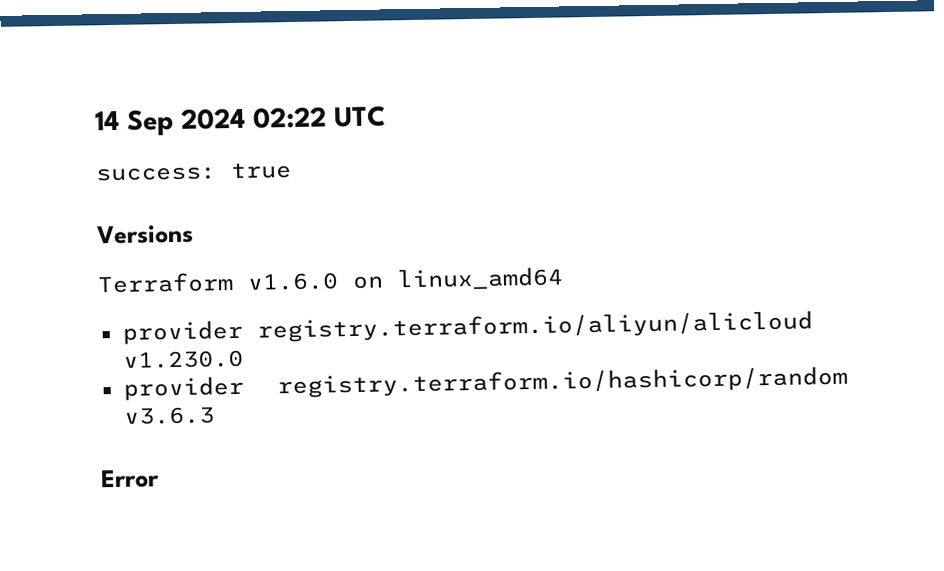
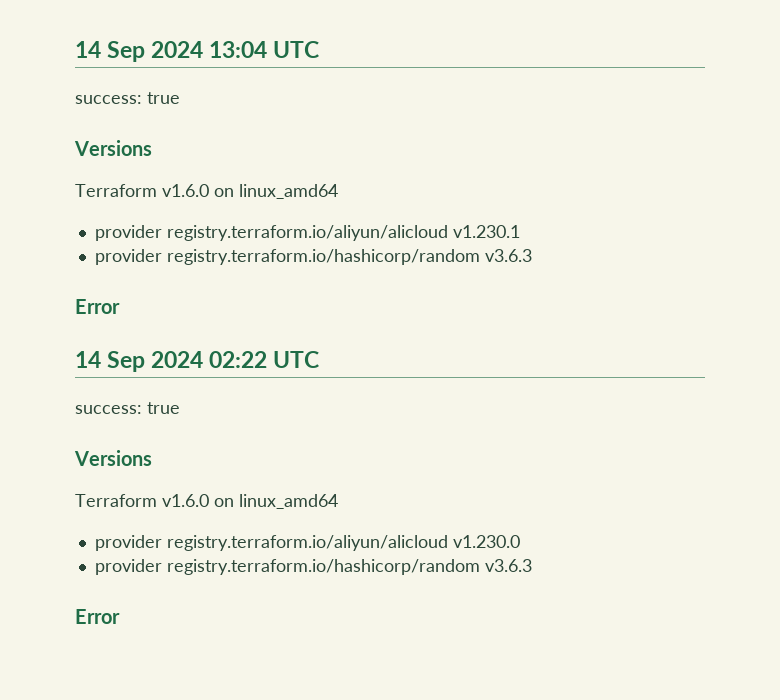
[95,107,246,136] 14 Sep 2024 -> [75,41,320,62] [75,92,180,104] [74,140,152,156] [75,184,338,199] [94,225,520,241] [94,249,532,265] [75,299,120,314] [75,351,204,372] 14 Sep 2024 13:04 UTC // success: true // Versions // Terraform v1.6.0 on linux_amd64 // provider registry.terraform.io/aliyun/alicloud v1.230.1 // provider registry.terraform.io/hashicorp/random v3.6.3 // Error // 14 Sep 2024

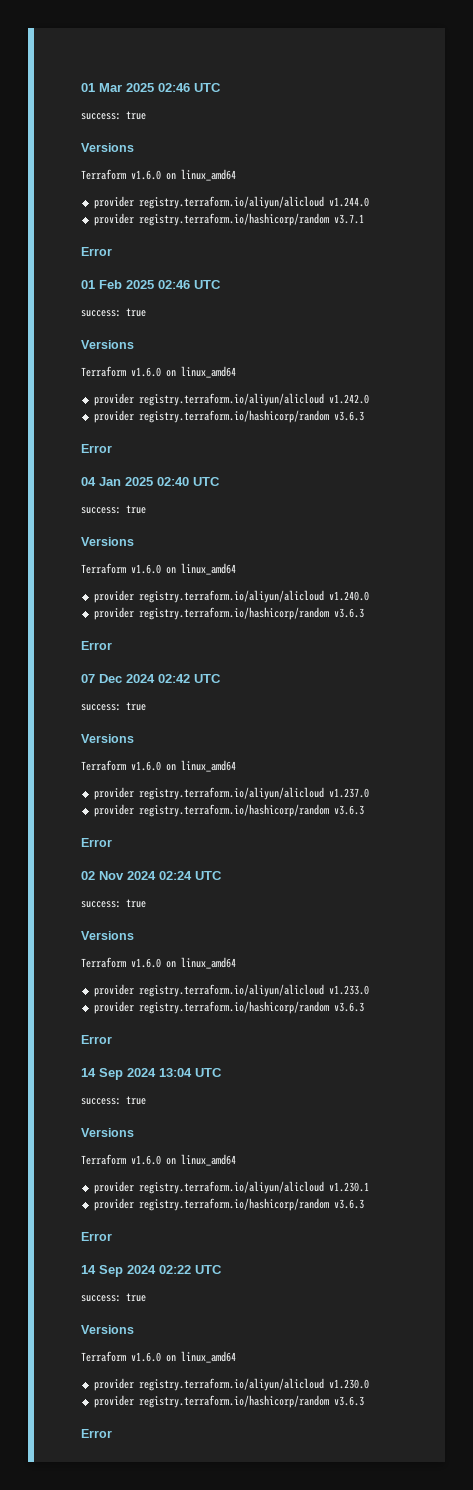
(75, 49) none -> [81,83,221,92] [81,111,146,120] [81,143,134,152] [81,169,236,181] [93,196,369,209] [93,213,364,226] [81,247,112,256] [81,280,221,289] [81,308,146,317] [81,340,134,349] [81,366,236,378] [93,393,369,406] [93,410,364,423] [81,444,112,453] [81,477,220,486] [81,505,146,514] [81,537,134,546] [81,563,236,575] [93,590,369,603] [93,607,364,620] [81,641,112,650] [81,674,221,683] [81,702,146,711] [81,734,134,743] [81,760,236,772] [93,787,369,800] [93,804,364,817] [81,838,112,847] [81,871,222,880] [81,899,146,908] [81,931,134,940] [81,957,236,969] [93,984,369,997] [93,1001,364,1014] [81,1035,112,1044] 01 Mar 2025 02:46 UTC // success: true // Versions // Terraform v1.6.0 on linux_amd64 // provider registry.terraform.io/aliyun/alicloud v1.244.0 // provider registry.terraform.io/hashicorp/random v3.7.1 // Error // 01 Feb 2025 02:46 UTC // success: true // Versions // Terraform v1.6.0 on linux_amd64 // provider registry.terraform.io/aliyun/alicloud v1.242.0 // provider registry.terraform.io/hashicorp/random v3.6.3 // Error // 04 Jan 2025 02:40 UTC // success: true // Versions // Terraform v1.6.0 on linux_amd64 // provider registry.terraform.io/aliyun/alicloud v1.240.0 // provider registry.terraform.io/hashicorp/random v3.6.3 // Error // 07 Dec 2024 02:42 UTC // success: true // Versions // Terraform v1.6.0 on linux_amd64 // provider registry.terraform.io/aliyun/alicloud v1.237.0 // provider registry.terraform.io/hashicorp/random v3.6.3 // Error // 02 Nov 2024 02:24 UTC // success: true // Versions // Terraform v1.6.0 on linux_amd64 // provider registry.terraform.io/aliyun/alicloud v1.233.0 // provider registry.terraform.io/hashicorp/random v3.6.3 // Error //

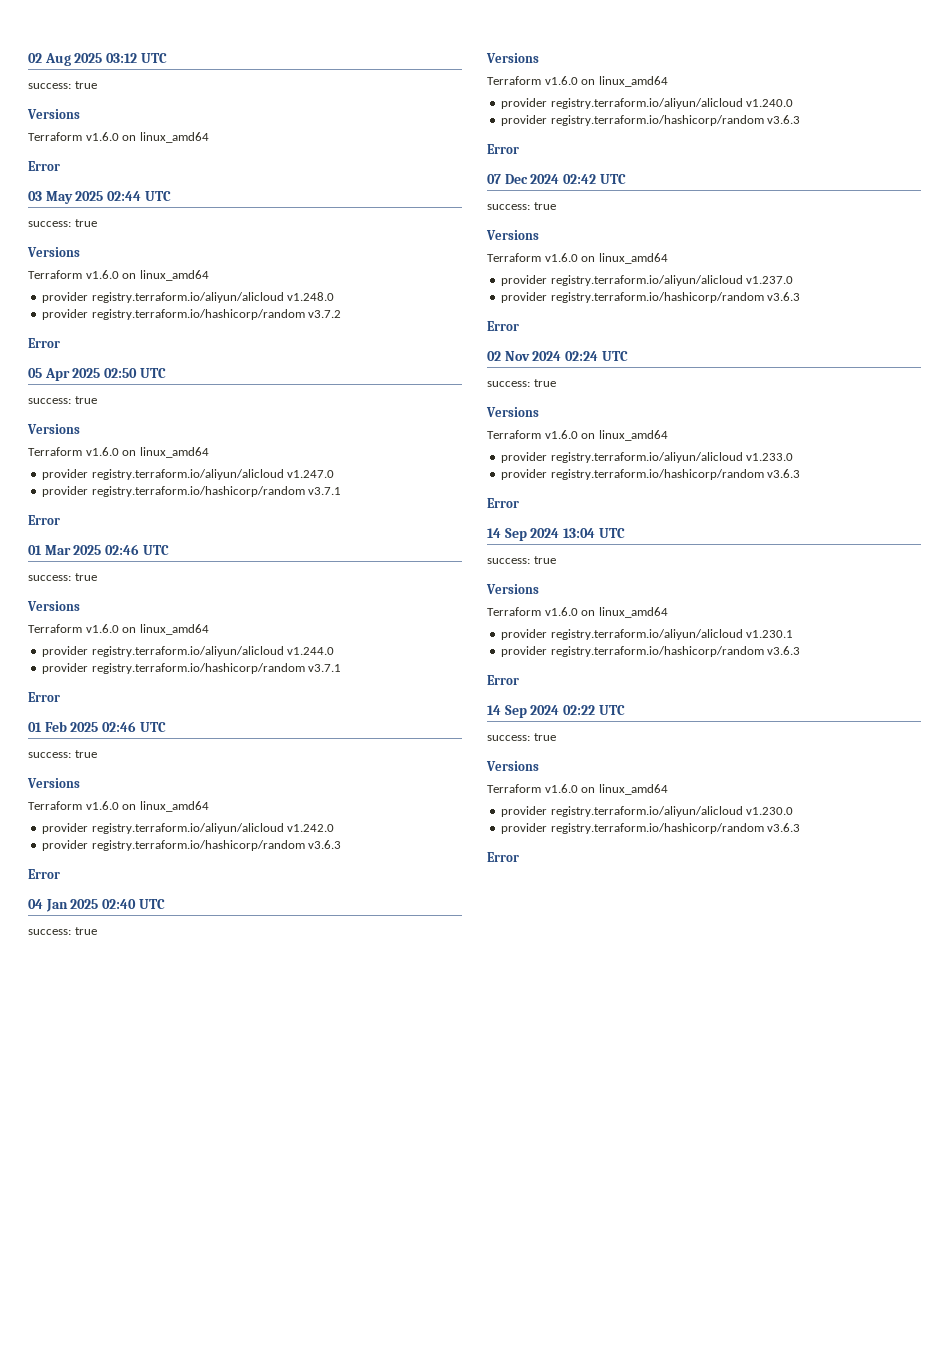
(81, 87) none -> [28,53,167,66] [28,81,97,89] [27,109,80,119] [28,132,209,143] [28,161,60,171] [28,191,171,204] [28,219,97,227] [27,247,80,257] [28,270,209,281] [42,292,335,303] [42,309,342,320] [28,338,60,348] [28,368,166,381] [28,396,97,404] [27,424,80,434] [28,447,209,458] [42,469,335,480] [42,486,342,497] [28,515,60,525] 02 Aug 2025 03:12 UTC // success: true // Versions // Terraform v1.6.0 on linux_amd64 // Error // 03 May 2025 02:44 UTC // success: true // Versions // Terraform v1.6.0 on linux_amd64 // provider registry.terraform.io/aliyun/alicloud v1.248.0 // provider registry.terraform.io/hashicorp/random v3.7.2 // Error // 05 Apr 2025 02:50 UTC // success: true // Versions // Terraform v1.6.0 on linux_amd64 // provider registry.terraform.io/aliyun/alicloud v1.247.0 // provider registry.terraform.io/hashicorp/random v3.7.1 // Error //

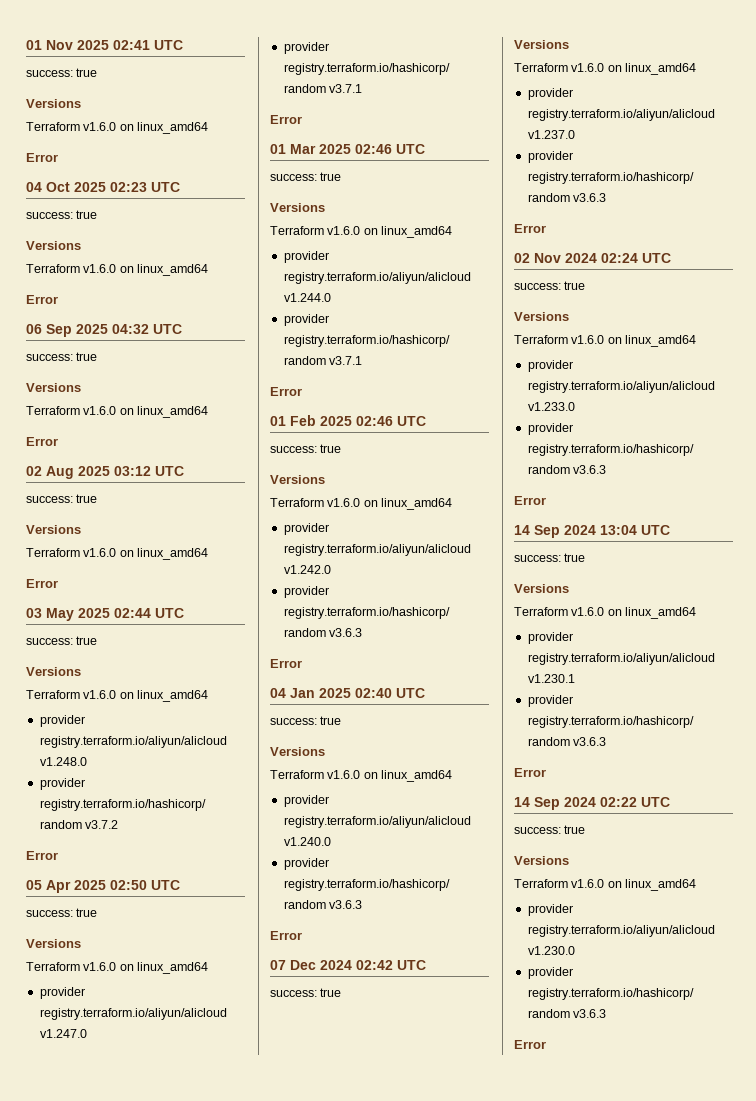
(28, 58) none -> [26,40,183,50] [26,68,98,77] [26,99,81,108] [26,122,209,134] [26,153,58,162] [26,182,180,192] [26,210,98,219] [26,241,81,250] [26,264,209,276] [26,295,58,304] [26,324,182,337] [26,352,98,361] [26,383,81,392] [26,406,209,418] [26,437,58,446] 01 Nov 2025 02:41 UTC // success: true // Versions // Terraform v1.6.0 on linux_amd64 // Error // 04 Oct 2025 02:23 UTC // success: true // Versions // Terraform v1.6.0 on linux_amd64 // Error // 06 Sep 2025 04:32 UTC // success: true // Versions // Terraform v1.6.0 on linux_amd64 // Error //

